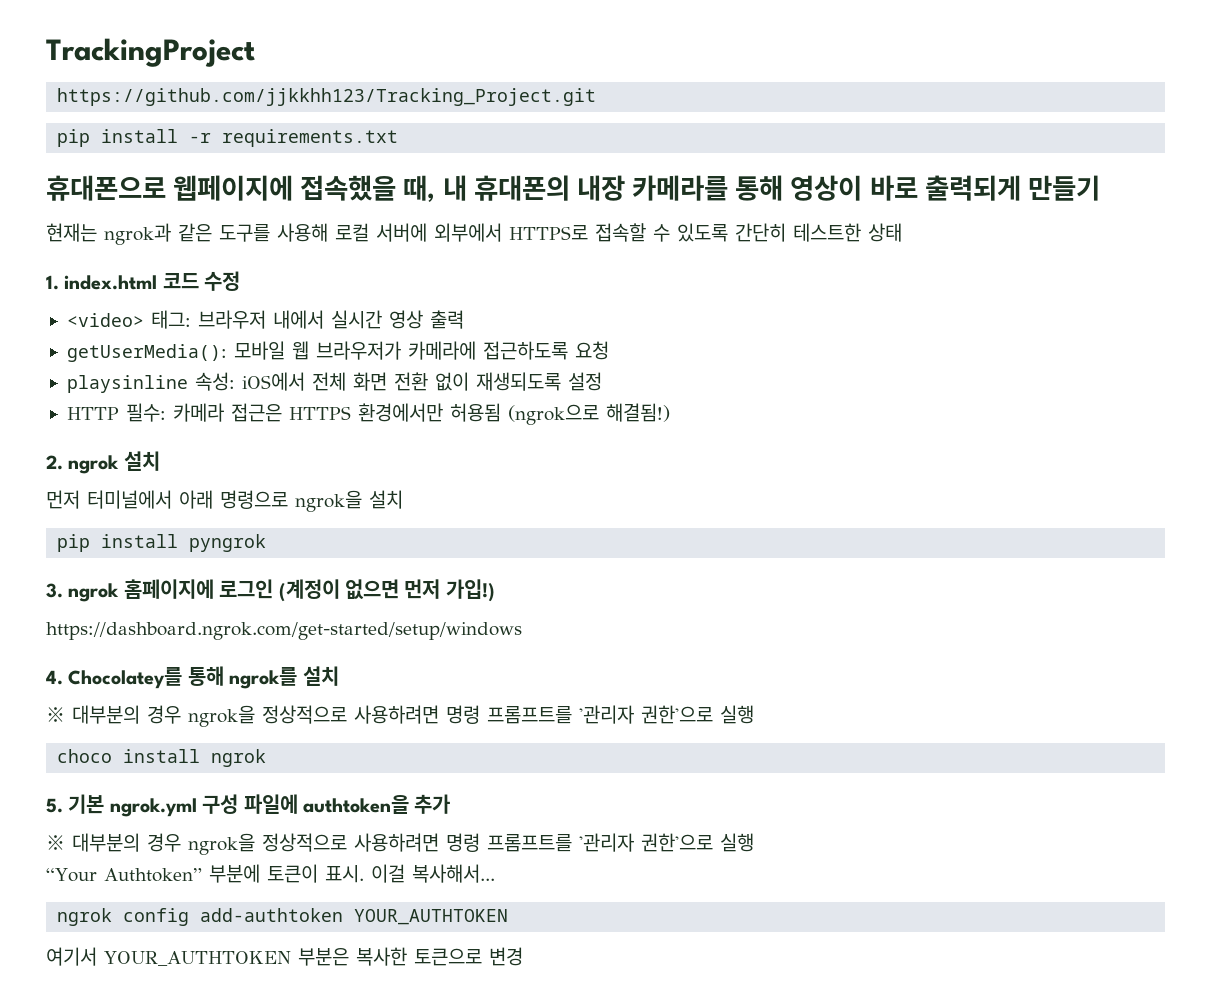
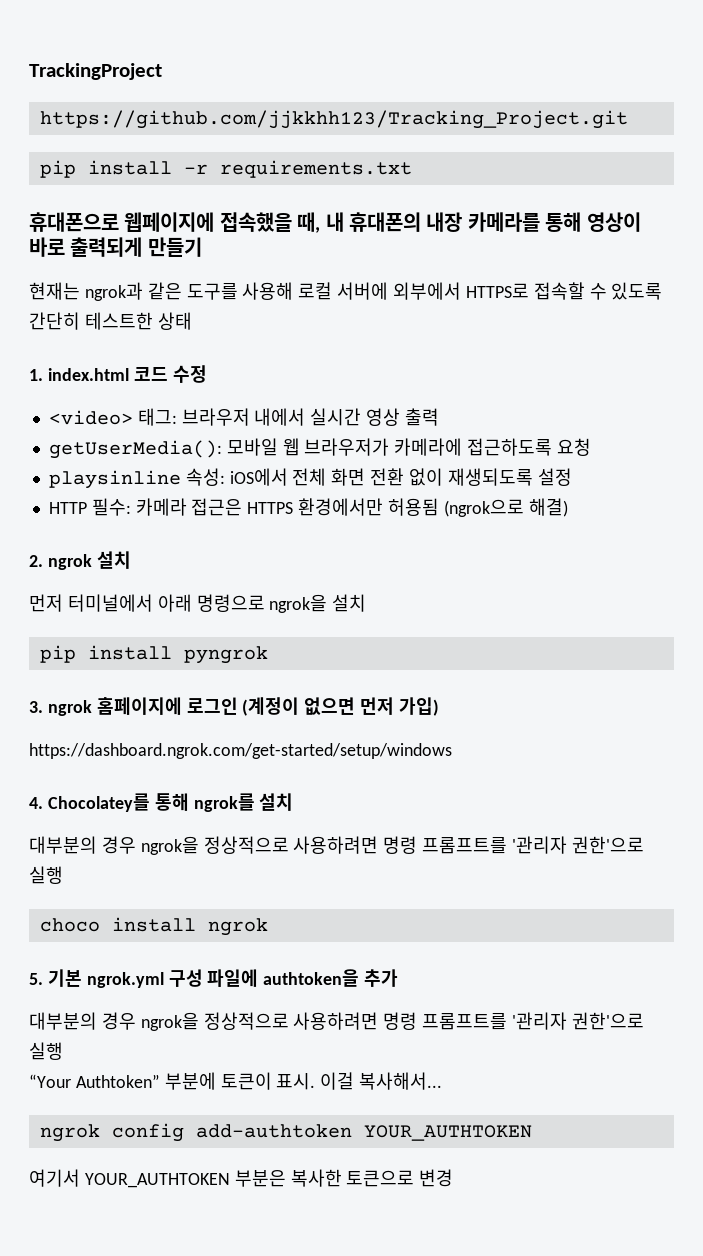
[605,403,670,422] 해결됨!) -> [528,498,568,517] 해결)
[445,579,495,602] 가입!) -> [399,697,440,716] 가입)
[46,707,65,722] ※ -> (294, 802) none
[46,835,65,850] ※ -> (399, 978) none

